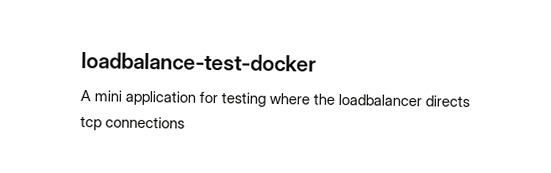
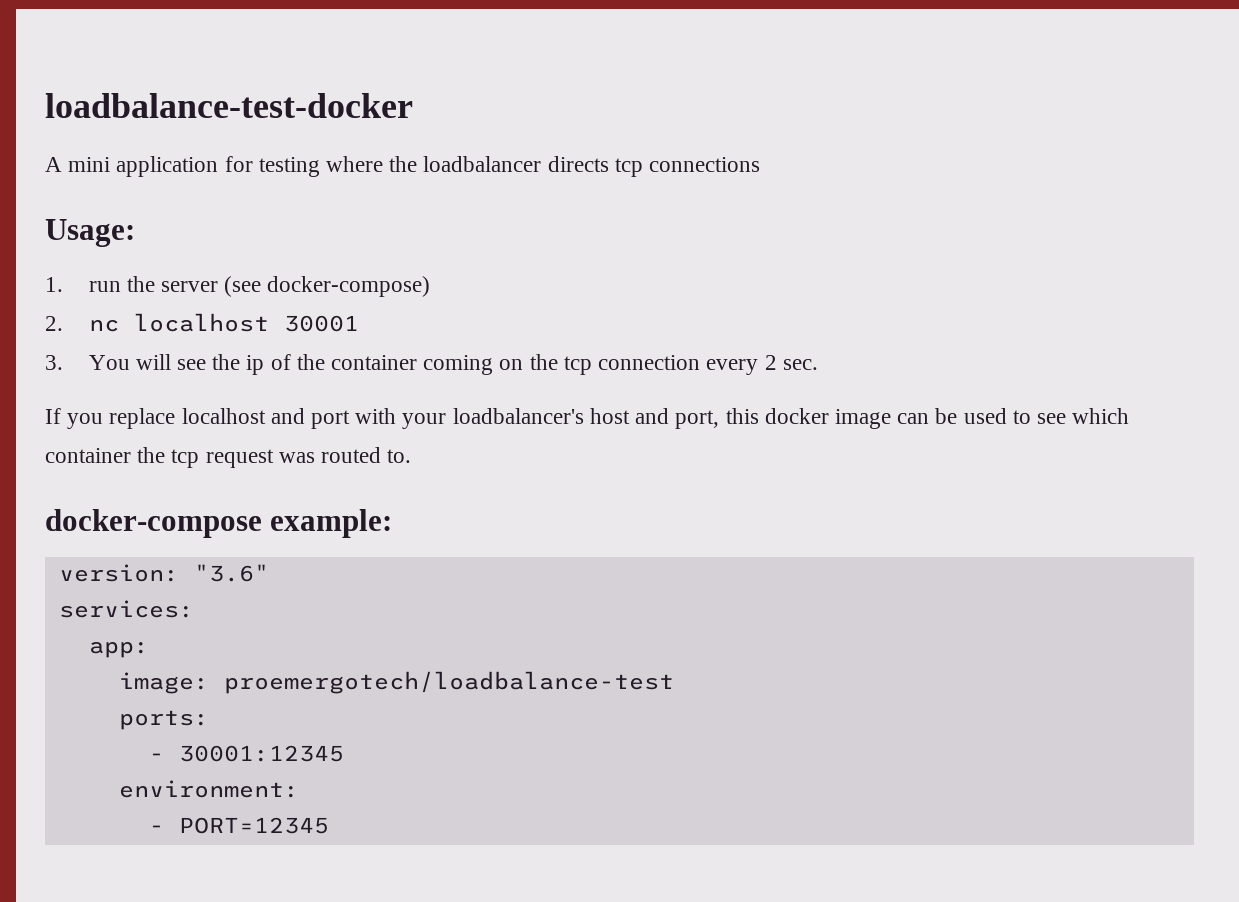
(186, 122) none -> [45,219,135,247] [45,276,431,297] [45,313,359,332] [45,354,818,375] [45,408,1130,429] [45,447,412,468] [45,509,393,538] [58,564,269,582] [58,600,194,618] [88,641,149,658] [118,671,674,694] [118,710,209,730] [148,745,344,762] [118,780,299,798] [148,817,329,834] // Usage: // 1. run the server (see docker-compose) // 2. nc localhost 30001 // 3. You will see the ip of the container coming on the tcp connection every 2 sec. // If you replace localhost and port with your loadbalancer's host and port, this docker image can be used to see which container the tcp request was routed to. // docker-compose example: // version: "3.6" // services: // app: // image: proemergotech/loadbalance-test // ports: // - 30001:12345 // environment: // - PORT=12345

